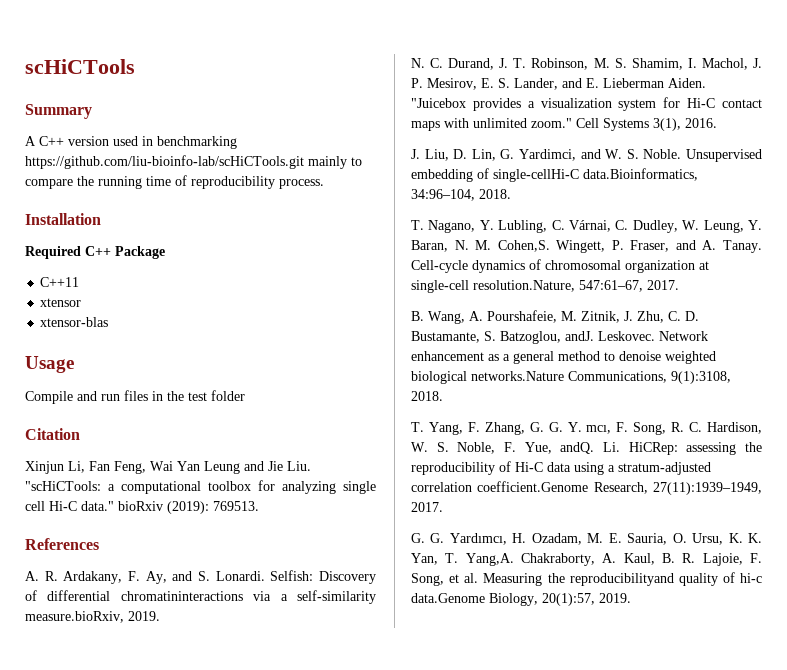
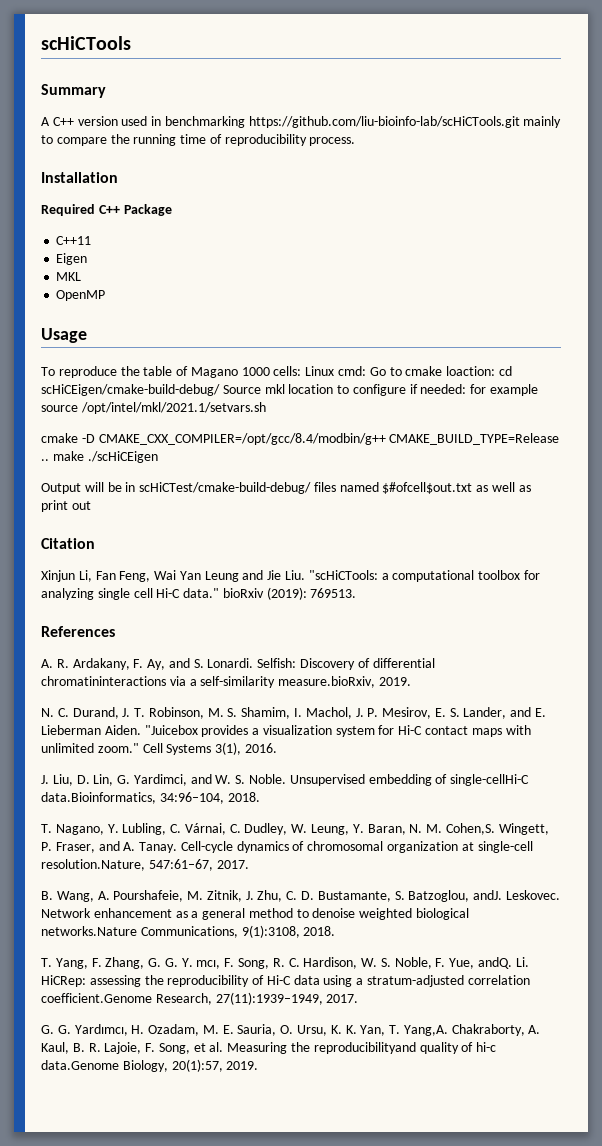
[40,298,82,307] [40,317,109,327] [25,356,74,373] [25,390,245,404] xtensor // xtensor-blas // Usage // Compile and run files in the test folder -> [56,253,88,265] [56,272,82,281] [56,290,106,301] [41,328,87,343] [41,366,512,378] [41,384,539,396] [41,402,266,414] [41,433,560,445] [41,451,158,463] [41,482,531,494] [41,500,91,512] Eigen // MKL // OpenMP // Usage // To reproduce the table of Magano 1000 cells: Linux cmd: Go to cmake loaction: cd scHiCEigen/cmake-build-debug/ Source mkl location to configure if needed: for example source /opt/intel/mkl/2021.1/setvars.sh // cmake -D CMAKE_CXX_COMPILER=/opt/gcc/8.4/modbin/g++ CMAKE_BUILD_TYPE=Release .. make ./scHiCEigen // Output will be in scHiCTest/cmake-build-debug/ files named $#ofcell$out.txt as well as print out

